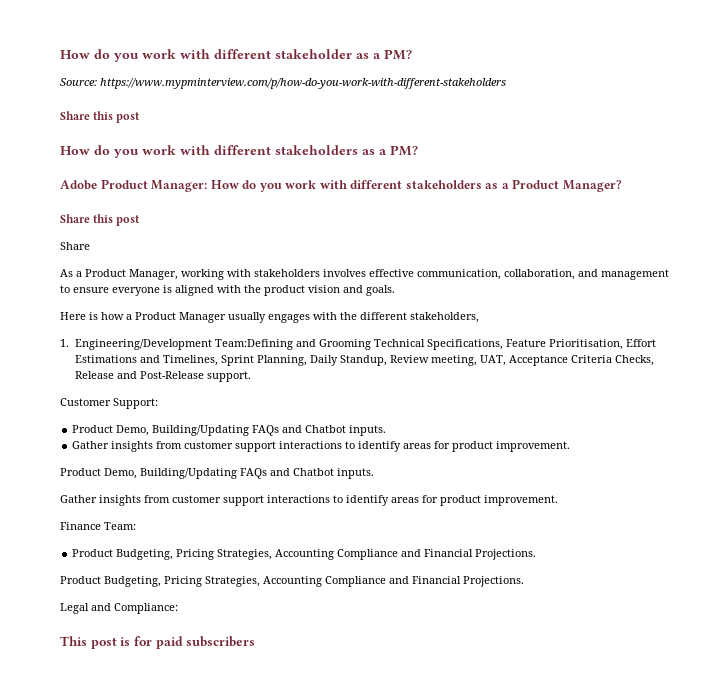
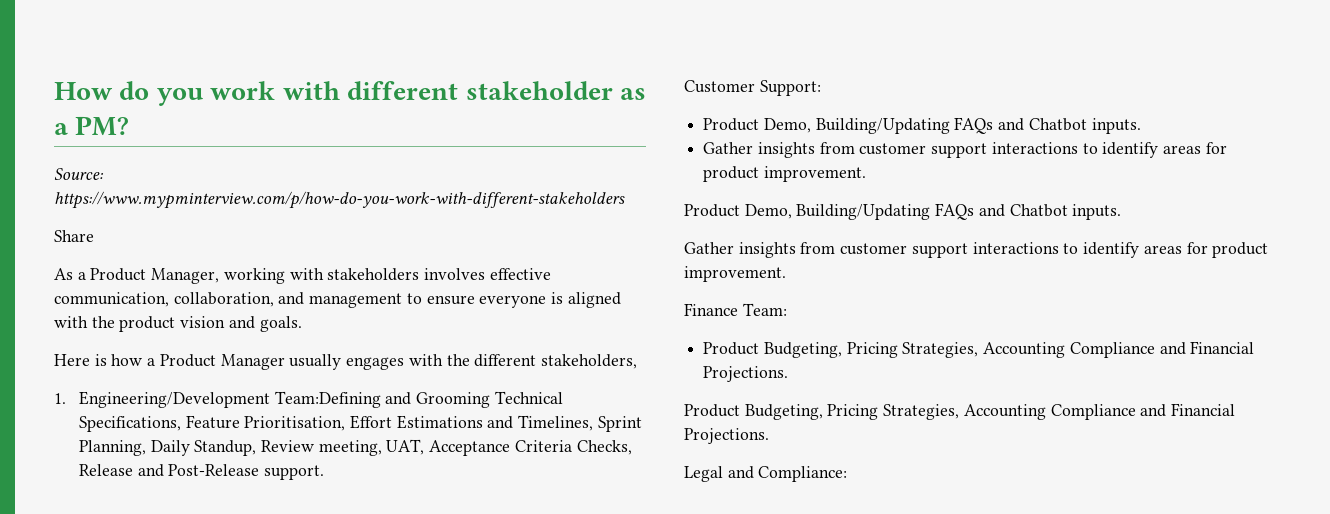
[60,111,141,123] [60,145,418,158] [60,179,622,192] [60,214,141,226] // Share this post // How do you work with different stakeholders as a PM? // Adobe Product Manager: How do you work with different stakeholders as a Product Manager? // Share this post -> (625, 200) none
[60,636,256,649] // This post is for paid subscribers -> (848, 474) none

